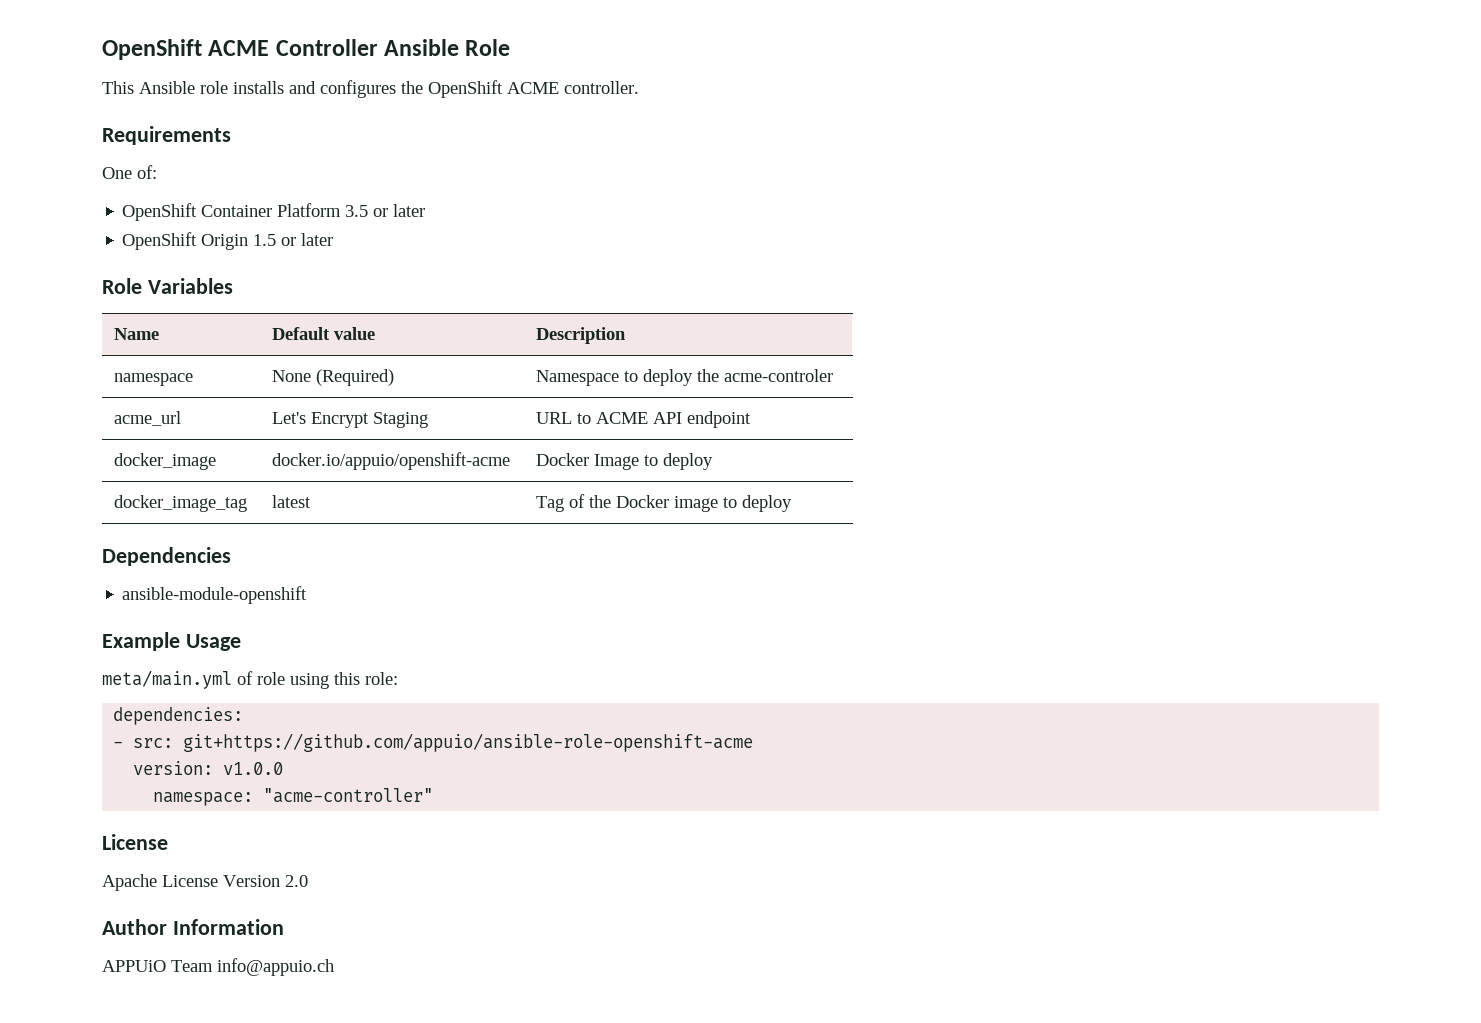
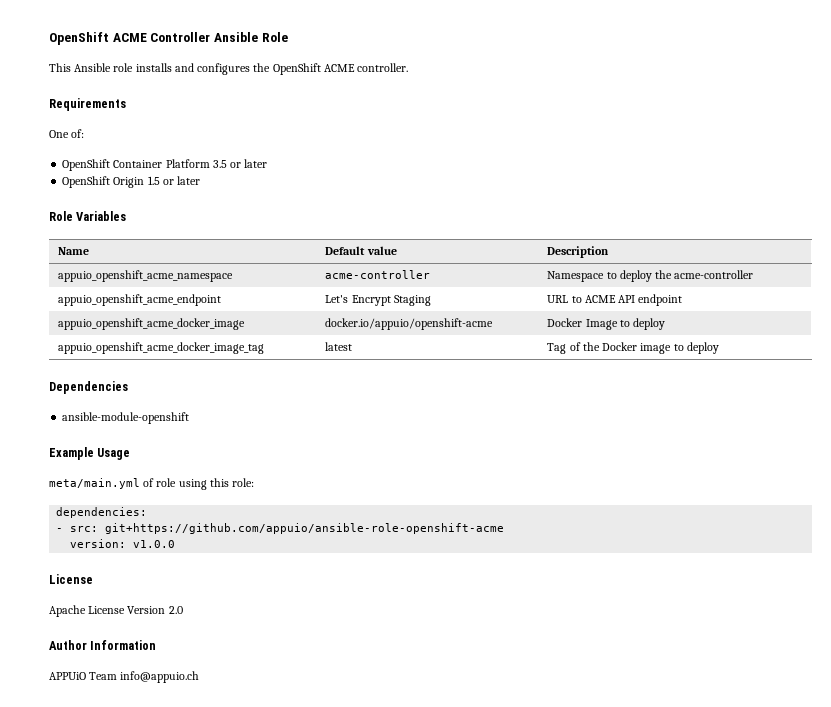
[114,373,194,386] [272,369,395,386] namespace | None (Required) -> [58,270,234,282] [325,270,431,279] appuio_openshift_acme_namespace | acme-controller
[724,369,834,382] [114,411,182,426] acme-controler // acme_url -> [674,270,754,279] [58,294,222,306] acme-controller // appuio_openshift_acme_endpoint
[114,453,217,470] docker_image -> [58,318,246,330] appuio_openshift_acme_docker_image
[114,495,248,512] docker_image_tag -> [58,342,265,354] appuio_openshift_acme_docker_image_tag
[153,788,434,806] // namespace: "acme-controller" -> (176, 544) none

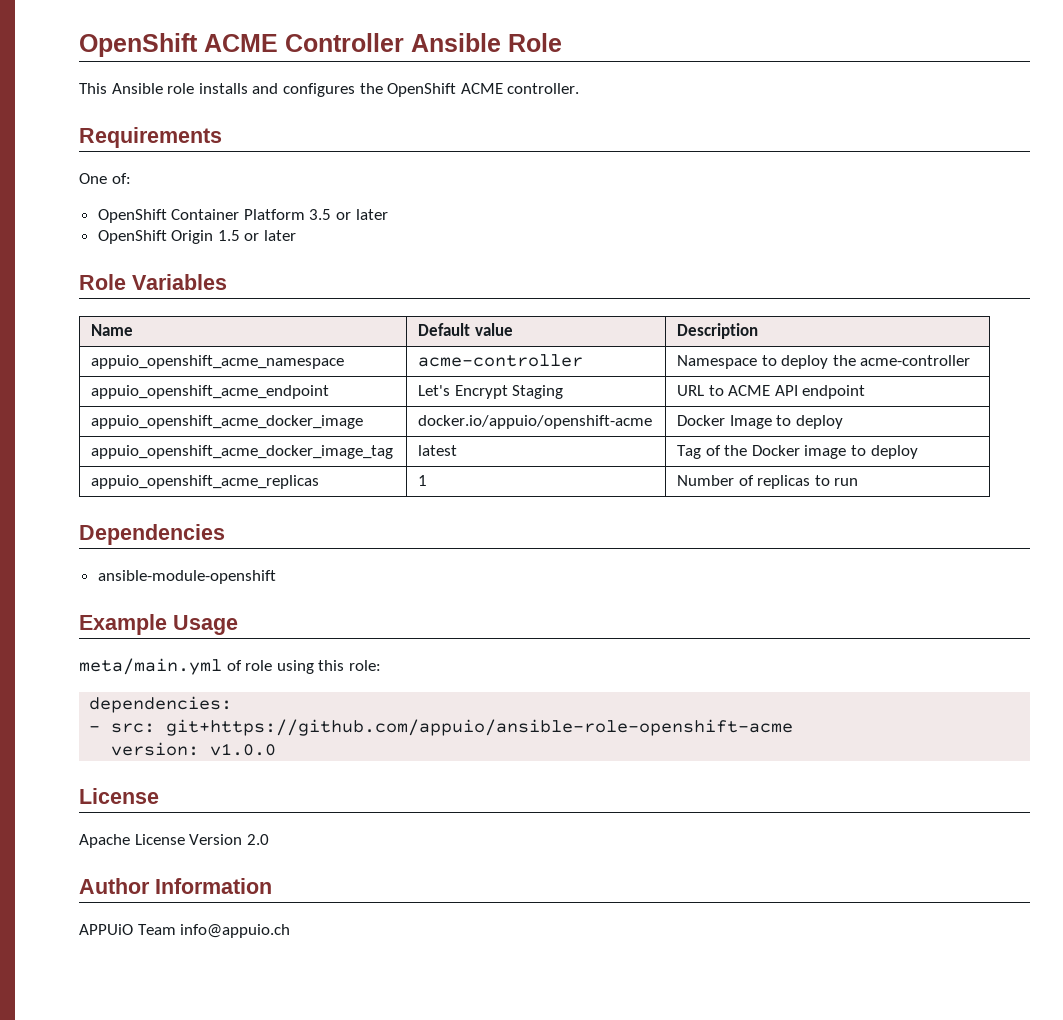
(719, 348) none -> [91,475,320,489] [418,475,428,486] [677,475,859,489] // appuio_openshift_acme_replicas | 1 | Number of replicas to run

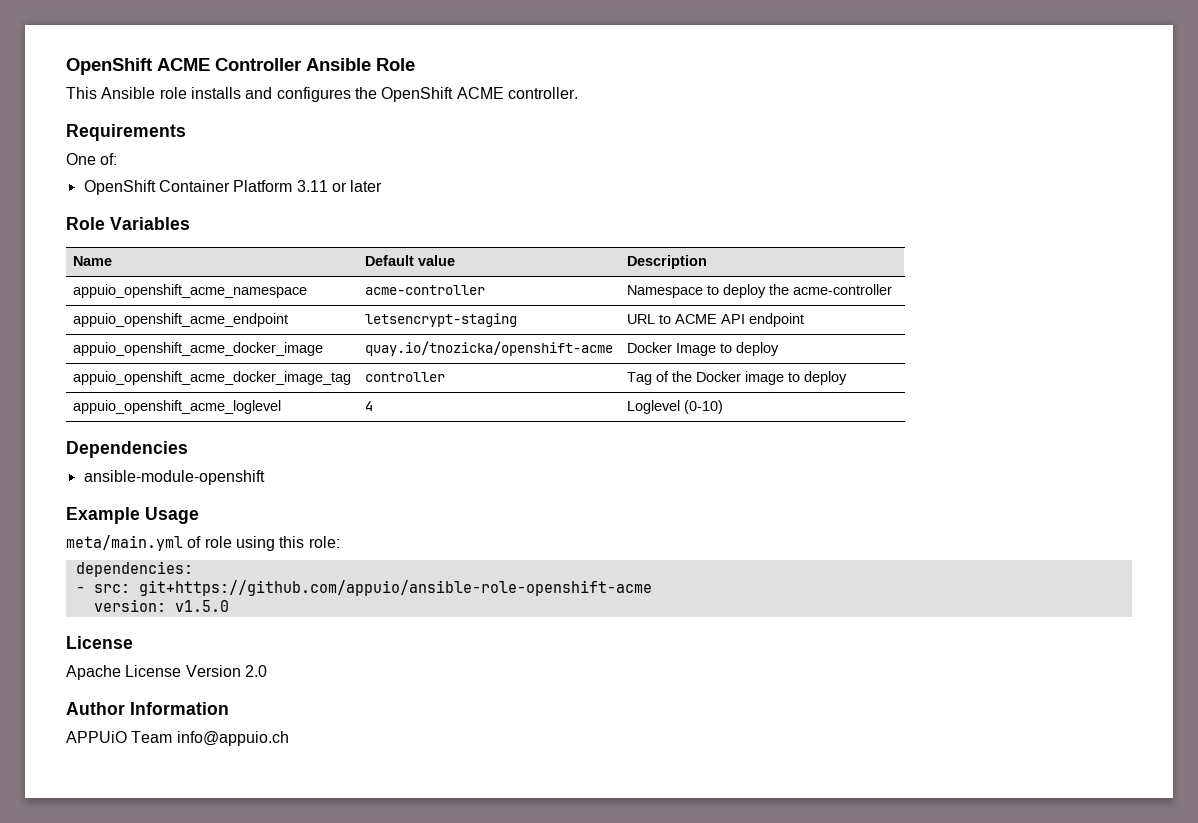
[309,209,388,220] [97,230,240,244] 3.5 or later // OpenShift Origin 1.5 -> [296,180,328,192] 3.11
[418,385,564,399] Let's Encrypt Staging -> [364,313,517,327] letsencrypt-staging
[418,415,653,429] docker.io/appuio/openshift-acme -> [364,341,613,356] quay.io/tnozicka/openshift-acme
[418,445,458,456] latest -> [364,372,445,382] controller
[91,475,320,489] [418,475,428,486] [677,475,859,489] appuio_openshift_acme_replicas | 1 | Number of replicas to run -> [72,400,281,414] [364,401,373,411] [626,400,723,414] appuio_openshift_acme_loglevel | 4 | Loglevel (0-10)
[210,743,277,756] v1.0.0 -> [174,600,229,612] v1.5.0

